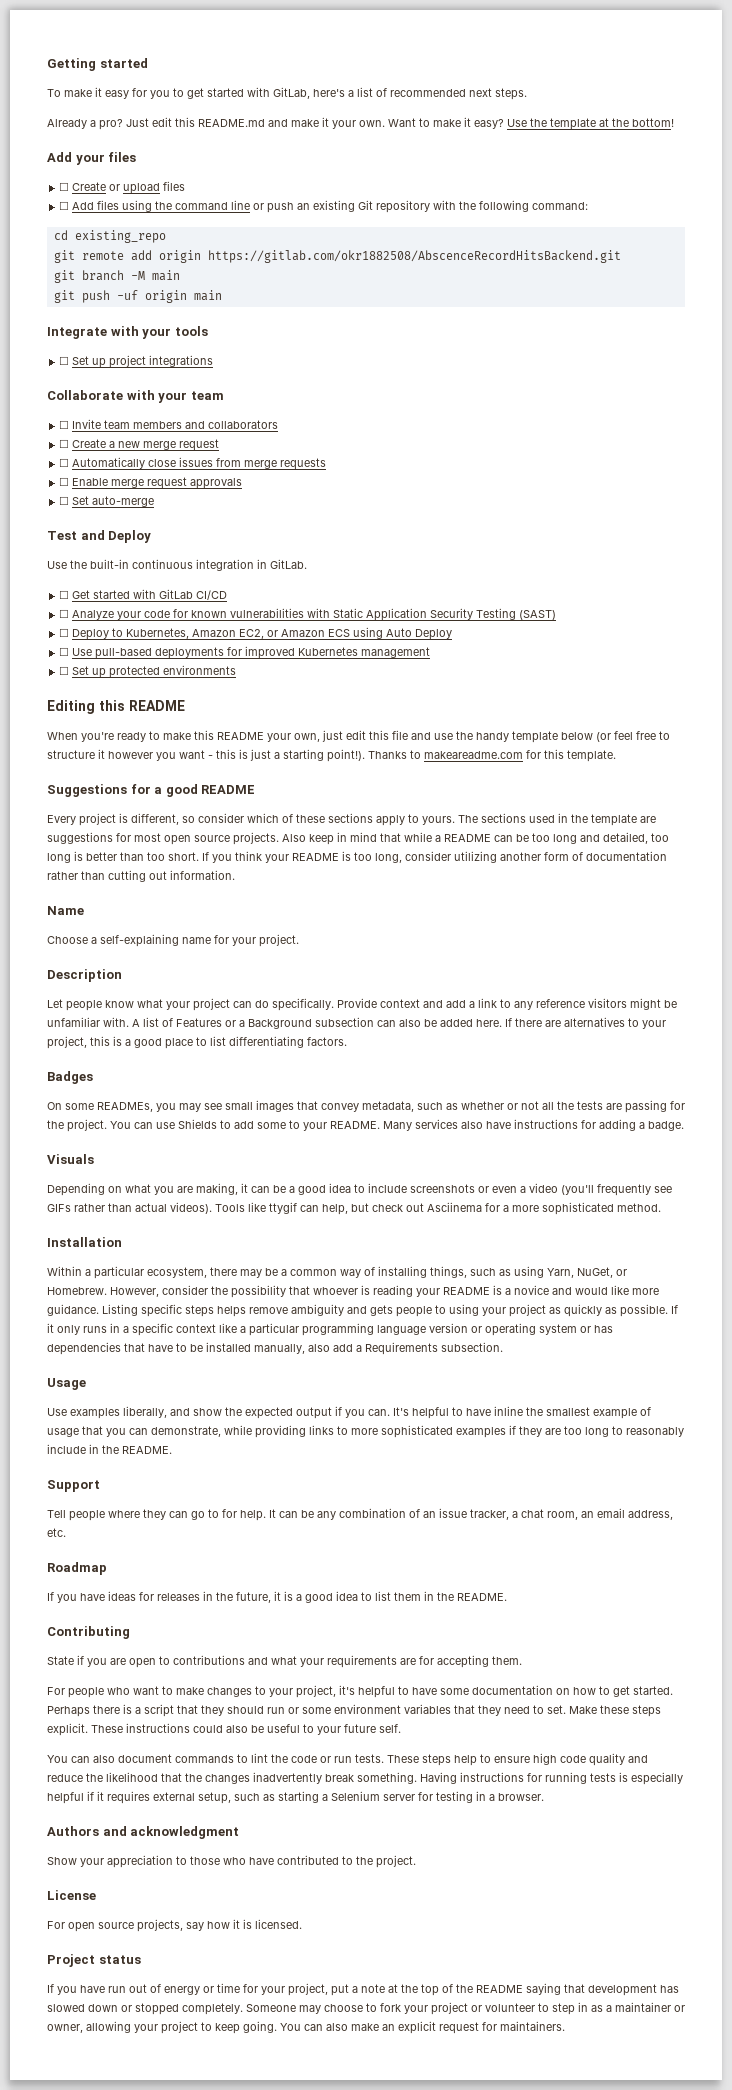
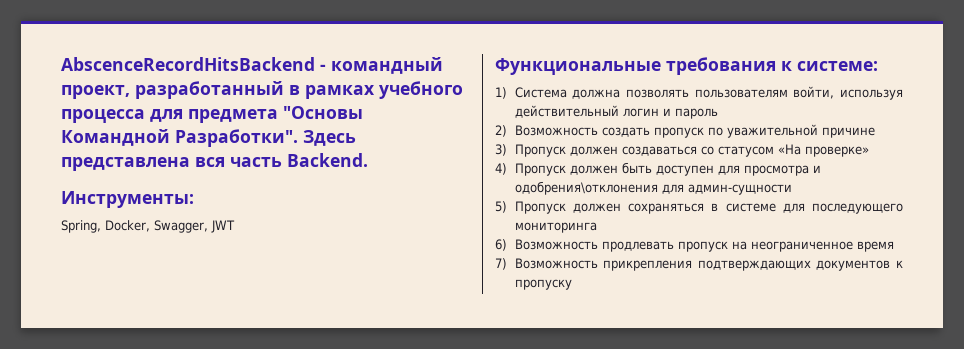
[47,58,148,71] [47,87,527,100] [47,117,674,130] [47,152,137,165] [59,181,186,194] [59,200,589,213] [53,230,166,243] [53,250,621,263] [53,270,180,283] [53,290,222,303] [47,326,208,339] [59,355,214,368] [47,390,224,403] [59,419,279,429] [59,439,220,451] [59,457,327,470] [59,477,243,489] [59,496,155,507] [47,530,152,543] [47,559,307,571] [59,589,228,600] [59,608,557,621] [59,627,453,640] [59,646,431,659] [59,665,237,678] [47,700,185,714] [47,730,670,743] [47,749,616,762] [47,784,256,797] [47,813,656,826] [47,832,669,845] [47,851,667,863] [47,870,235,882] [47,906,84,915] [47,934,299,947] [47,969,122,982] [47,998,677,1011] [47,1017,666,1029] [47,1036,347,1049] [47,1071,93,1084] [47,1100,685,1113] [47,1119,684,1132] [47,1154,94,1164] [47,1183,672,1196] [47,1202,661,1215] [47,1237,122,1247] [47,1266,627,1279] [47,1285,659,1298] [47,1304,678,1317] [47,1323,613,1336] [47,1342,503,1355] [47,1378,86,1390] [47,1406,651,1419] [47,1425,684,1438] [47,1444,172,1454] [47,1480,100,1492] [47,1508,673,1521] [47,1528,66,1537] [47,1562,107,1575] [47,1591,507,1603] [47,1626,130,1639] [47,1655,522,1668] [47,1685,673,1698] [47,1704,661,1717] [47,1723,401,1736] [47,1753,648,1766] [47,1772,683,1785] [47,1791,544,1804] [47,1826,240,1839] [47,1855,416,1868] [47,1890,96,1900] [47,1919,302,1932] [47,1954,141,1967] [47,1983,679,1996] [47,2002,685,2015] [47,2021,565,2034] Getting started // To make it easy for you to get started with GitLab, here's a list of recommended next steps. // Already a pro? Just edit this README.md and make it your own. Want to make it easy? Use the template at the bottom! // Add your files // ☐ Create or upload files // ☐ Add files using the command line or push an existing Git repository with the following command: // cd existing_repo // git remote add origin https://gitlab.com/okr1882508/AbscenceRecordHitsBackend.git // git branch -M main // git push -uf origin main // Integrate with your tools // ☐ Set up project integrations // Collaborate with your team // ☐ Invite team members and collaborators // ☐ Create a new merge request // ☐ Automatically close issues from merge requests // ☐ Enable merge request approvals // ☐ Set auto-merge // Test and Deploy // Use the built-in continuous integration in GitLab. // ☐ Get started with GitLab CI/CD // ☐ Analyze your code for known vulnerabilities with Static Application Security Testing (SAST) // ☐ Deploy to Kubernetes, Amazon EC2, or Amazon ECS using Auto Deploy // ☐ Use pull-based deployments for improved Kubernetes management // ☐ Set up protected environments // Editing this README // When you're ready to make this README your own, just edit this file and use the handy template below (or feel free to structure it however you want - this is just a starting point!). Thanks to makeareadme.com for this template. // Suggestions for a good README // Every project is different, so consider which of these sections apply to yours. The sections used in the template are suggestions for most open source projects. Also keep in mind that while a README can be too long and detailed, too long is better than too short. If you think your README is too long, consider utilizing another form of documentation rather than cutting out information. // Name // Choose a self-explaining name for your project. // Description // Let people know what your project can do specifically. Provide context and add a link to any reference visitors might be unfamiliar with. A list of Features or a Background subsection can also be added here. If there are alternatives to your project, this is a good place to list differentiating factors. // Badges // On some READMEs, you may see small images that convey metadata, such as whether or not all the tests are passing for the project. You can use Shields to add some to your README. Many services also have instructions for adding a badge. // Visuals // Depending on what you are making, it can be a good idea to include screenshots or even a video (you'll frequently see GIFs rather than actual videos). Tools like ttygif can help, but check out Asciinema for a more sophisticated method. // Installation // Within a particular ecosystem, there may be a common way of installing things, such as using Yarn, NuGet, or Homebrew. However, consider the possibility that whoever is reading your README is a novice and would like more guidance. Listing specific steps helps remove ambiguity and gets people to using your project as quickly as possible. If it only runs in a specific context like a particular programming language version or operating system or has dependencies that have to be installed manually, also add a Requirements subsection. // Usage // Use examples liberally, and show the expected output if you can. It's helpful to have inline the smallest example of usage that you can demonstrate, while providing links to more sophisticated examples if they are too long to reasonably include in the README. // Support // Tell people where they can go to for help. It can be any combination of an issue tracker, a chat room, an email address, etc. // Roadmap // If you have ideas for releases in the future, it is a good idea to list them in the README. // Contributing // State if you are open to contributions and what your requirements are for accepting them. // For people who want to make changes to your project, it's helpful to have some documentation on how to get started. Perhaps there is a script that they should run or some environment variables that they need to set. Make these steps explicit. These instructions could also be useful to your future self. // You can also document commands to lint the code or run tests. These steps help to ensure high code quality and reduce the likelihood that the changes inadvertently break something. Having instructions for running tests is especially helpful if it requires external setup, such as starting a Selenium server for testing in a browser. // Authors and acknowledgment // Show your appreciation to those who have contributed to the project. // License // For open source projects, say how it is licensed. // Project status // If you have run out of energy or time for your project, put a note at the top of the README saying that development has slowed down or stopped completely. Someone may choose to fork your project or volunteer to step in as a maintainer or owner, allowing your project to keep going. You can also make an explicit request for maintainers. -> [61,57,443,74] [61,81,463,99] [61,106,363,123] [61,129,356,147] [61,153,368,171] [61,191,194,208] [61,220,235,233] [495,57,878,75] [495,86,903,100] [514,105,718,119] [495,124,875,138] [495,144,869,157] [495,162,821,176] [514,181,792,195] [495,201,903,214] [514,222,597,233] [495,239,894,252] [495,258,903,271] [514,279,572,290] AbscenceRecordHitsBackend - командный проект, разработанный в рамках учебного процесса для предмета "Основы Командной Разработки". Здесь представлена вся часть Backend. // Инструменты: // Spring, Docker, Swagger, JWT // Функциональные требования к системе: // 1) Система должна позволять пользователям войти, используя действительный логин и пароль // 2) Возможность создать пропуск по уважительной причине // 3) Пропуск должен создаваться со статусом «На проверке» // 4) Пропуск должен быть доступен для просмотра и одобрения\отклонения для админ-сущности // 5) Пропуск должен сохраняться в системе для последующего мониторинга // 6) Возможность продлевать пропуск на неограниченное время // 7) Возможность прикрепления подтверждающих документов к пропуску

